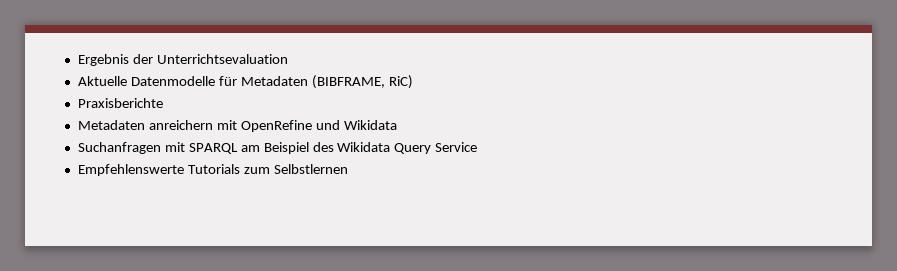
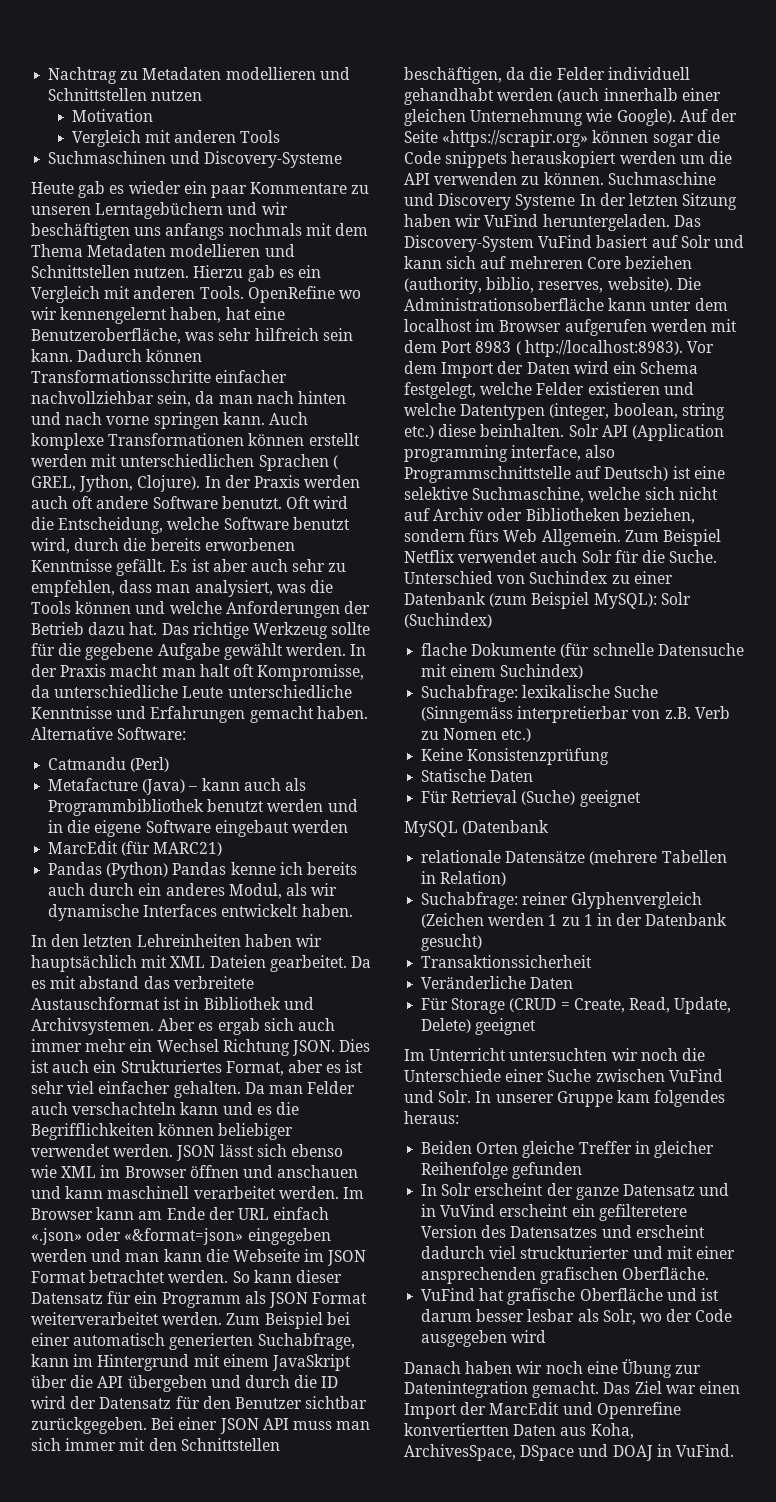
[77,54,288,66] [77,75,413,89] [77,98,163,108] [77,120,397,132] [77,142,478,154] [77,164,348,176] Ergebnis der Unterrichtsevaluation // Aktuelle Datenmodelle für Metadaten (BIBFRAME, RiC) // Praxisberichte // Metadaten anreichern mit OpenRefine und Wikidata // Suchanfragen mit SPARQL am Beispiel des Wikidata Query Service // Empfehlenswerte Tutorials zum Selbstlernen -> [48,67,350,84] [48,88,203,101] [71,109,153,122] [71,130,281,147] [48,151,343,168] [31,181,370,198] [31,202,288,219] [31,223,368,240] [31,244,295,257] [31,265,321,282] [31,286,361,303] [31,307,285,324] [31,328,353,344] [31,349,203,362] [31,370,288,383] [31,391,346,407] [31,412,308,429] [31,433,360,450] [31,454,338,471] [31,475,361,492] [31,496,349,509] [31,517,350,534] [31,538,295,554] [31,559,347,576] [31,580,333,597] [31,601,370,618] [31,622,371,639] [31,643,367,660] [31,664,365,681] [31,685,352,698] [31,706,368,723] [31,727,187,740] [48,757,170,772] [48,778,306,795] [48,799,358,816] [48,820,348,837] [48,841,223,856] [48,862,357,879] [48,883,338,899] [48,904,353,921] [31,934,322,947] [31,955,371,972] [31,976,254,989] [31,997,314,1010] [31,1018,335,1035] [31,1039,371,1056] [31,1060,364,1076] [31,1081,356,1098] [31,1102,299,1115] [31,1123,294,1140] [31,1144,343,1161] [31,1165,359,1178] [31,1186,364,1199] [31,1207,330,1220] [31,1228,331,1245] [31,1249,367,1266] [31,1270,342,1283] [31,1291,368,1308] [31,1312,350,1329] [31,1333,355,1350] [31,1354,351,1371] [31,1375,339,1392] [31,1396,368,1409] [31,1417,371,1434] [31,1438,280,1451] [404,67,690,84] [404,88,721,105] [404,109,737,126] [404,130,720,147] [404,151,732,168] [404,172,716,185] [404,193,738,210] [404,214,701,231] [404,235,744,252] [404,256,692,269] [404,277,701,294] [404,298,728,311] [404,319,737,336] [404,340,714,357] [404,361,699,378] [404,382,694,399] [404,403,725,420] [404,424,724,441] [404,445,616,462] [404,466,725,483] [404,487,718,503] [404,508,695,524] [404,529,721,546] [404,550,718,563] [404,571,673,584] [404,592,691,609] [404,613,492,628] [421,643,744,658] [421,664,584,679] [421,685,659,702] [421,706,730,723] [421,728,532,742] [421,748,610,765] [421,769,534,782] [421,790,641,807] [404,820,550,837] [421,850,727,865] [421,871,507,886] [421,892,703,909] [421,913,728,928] [421,934,483,951] [421,955,593,968] [421,976,574,989] [421,997,732,1014] [421,1018,537,1035] [404,1048,705,1061] [404,1069,723,1082] [404,1090,726,1107] [404,1111,459,1124] [421,1141,714,1158] [421,1162,583,1179] [421,1183,730,1200] [421,1204,687,1221] [421,1225,705,1238] [421,1246,735,1259] [421,1267,710,1284] [421,1288,719,1305] [421,1309,733,1325] [421,1330,547,1347] [404,1359,702,1378] [404,1381,740,1398] [404,1402,681,1419] [404,1423,634,1439] [404,1444,734,1461] Nachtrag zu Metadaten modellieren und Schnittstellen nutzen // Motivation // Vergleich mit anderen Tools // Suchmaschinen und Discovery-Systeme // Heute gab es wieder ein paar Kommentare zu unseren Lerntagebüchern und wir beschäftigten uns anfangs nochmals mit dem Thema Metadaten modellieren und Schnittstellen nutzen. Hierzu gab es ein Vergleich mit anderen Tools. OpenRefine wo wir kennengelernt haben, hat eine Benutzeroberfläche, was sehr hilfreich sein kann. Dadurch können Transformationsschritte einfacher nachvollziehbar sein, da man nach hinten und nach vorne springen kann. Auch komplexe Transformationen können erstellt werden mit unterschiedlichen Sprachen ( GREL, Jython, Clojure). In der Praxis werden auch oft andere Software benutzt. Oft wird die Entscheidung, welche Software benutzt wird, durch die bereits erworbenen Kenntnisse gefällt. Es ist aber auch sehr zu empfehlen, dass man analysiert, was die Tools können und welche Anforderungen der Betrieb dazu hat. Das richtige Werkzeug sollte für die gegebene Aufgabe gewählt werden. In der Praxis macht man halt oft Kompromisse, da unterschiedliche Leute unterschiedliche Kenntnisse und Erfahrungen gemacht haben. Alternative Software: // Catmandu (Perl) // Metafacture (Java) – kann auch als Programmbibliothek benutzt werden und in die eigene Software eingebaut werden // MarcEdit (für MARC21) // Pandas (Python) Pandas kenne ich bereits auch durch ein anderes Modul, als wir dynamische Interfaces entwickelt haben. // In den letzten Lehreinheiten haben wir hauptsächlich mit XML Dateien gearbeitet. Da es mit abstand das verbreitete Austauschformat ist in Bibliothek und Archivsystemen. Aber es ergab sich auch immer mehr ein Wechsel Richtung JSON. Dies ist auch ein Strukturiertes Format, aber es ist sehr viel einfacher gehalten. Da man Felder auch verschachteln kann und es die Begrifflichkeiten können beliebiger verwendet werden. JSON lässt sich ebenso wie XML im Browser öffnen und anschauen und kann maschinell verarbeitet werden. Im Browser kann am Ende der URL einfach «.json» oder «&format=json» eingegeben werden und man kann die Webseite im JSON Format betrachtet werden. So kann dieser Datensatz für ein Programm als JSON Format weiterverarbeitet werden. Zum Beispiel bei einer automatisch generierten Suchabfrage, kann im Hintergrund mit einem JavaSkript über die API übergeben und durch die ID wird der Datensatz für den Benutzer sichtbar zurückgegeben. Bei einer JSON API muss man sich immer mit den Schnittstellen beschäftigen, da die Felder individuell gehandhabt werden (auch innerhalb einer gleichen Unternehmung wie Google). Auf der Seite «https://scrapir.org» können sogar die Code snippets herauskopiert werden um die API verwenden zu können. Suchmaschine und Discovery Systeme In der letzten Sitzung haben wir VuFind heruntergeladen. Das Discovery-System VuFind basiert auf Solr und kann sich auf mehreren Core beziehen (authority, biblio, reserves, website). Die Administrationsoberfläche kann unter dem localhost im Browser aufgerufen werden mit dem Port 8983 ( http://localhost:8983). Vor dem Import der Daten wird ein Schema festgelegt, welche Felder existieren und welche Datentypen (integer, boolean, string etc.) diese beinhalten. Solr API (Application programming interface, also Programmschnittstelle auf Deutsch) ist eine selektive Suchmaschine, welche sich nicht auf Archiv oder Bibliotheken beziehen, sondern fürs Web Allgemein. Zum Beispiel Netflix verwendet auch Solr für die Suche. Unterschied von Suchindex zu einer Datenbank (zum Beispiel MySQL): Solr (Suchindex) // flache Dokumente (für schnelle Datensuche mit einem Suchindex) // Suchabfrage: lexikalische Suche (Sinngemäss interpretierbar von z.B. Verb zu Nomen etc.) // Keine Konsistenzprüfung // Statische Daten // Für Retrieval (Suche) geeignet // MySQL (Datenbank // relationale Datensätze (mehrere Tabellen in Relation) // Suchabfrage: reiner Glyphenvergleich (Zeichen werden 1 zu 1 in der Datenbank gesucht) // Transaktionssicherheit // Veränderliche Daten // Für Storage (CRUD = Create, Read, Update, Delete) geeignet // Im Unterricht untersuchten wir noch die Unterschiede einer Suche zwischen VuFind und Solr. In unserer Gruppe kam folgendes heraus: // Beiden Orten gleiche Treffer in gleicher Reihenfolge gefunden // In Solr erscheint der ganze Datensatz und in VuVind erscheint ein gefilteretere Version des Datensatzes und erscheint dadurch viel struckturierter und mit einer ansprechenden grafischen Oberfläche. // VuFind hat grafische Oberfläche und ist darum besser lesbar als Solr, wo der Code ausgegeben wird // Danach haben wir noch eine Übung zur Datenintegration gemacht. Das Ziel war einen Import der MarcEdit und Openrefine konvertiertten Daten aus Koha, ArchivesSpace, DSpace und DOAJ in VuFind.

